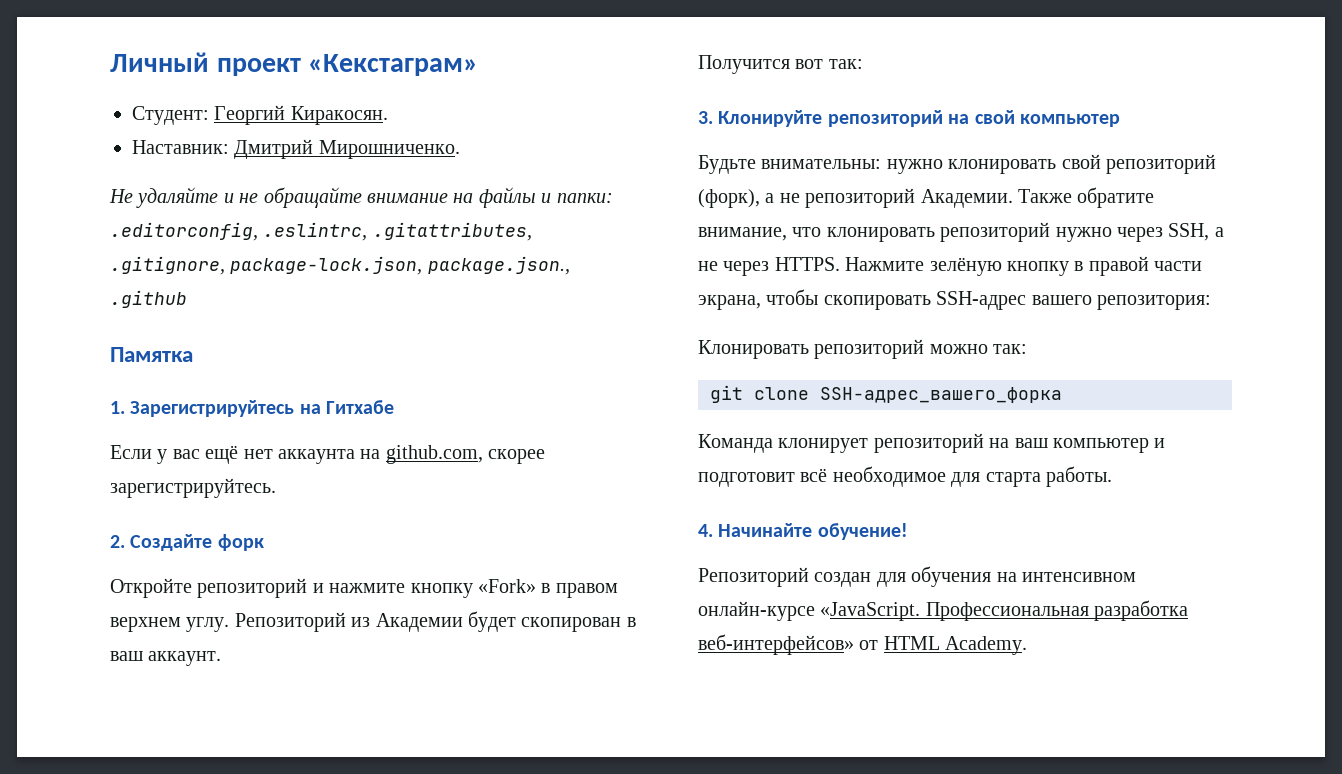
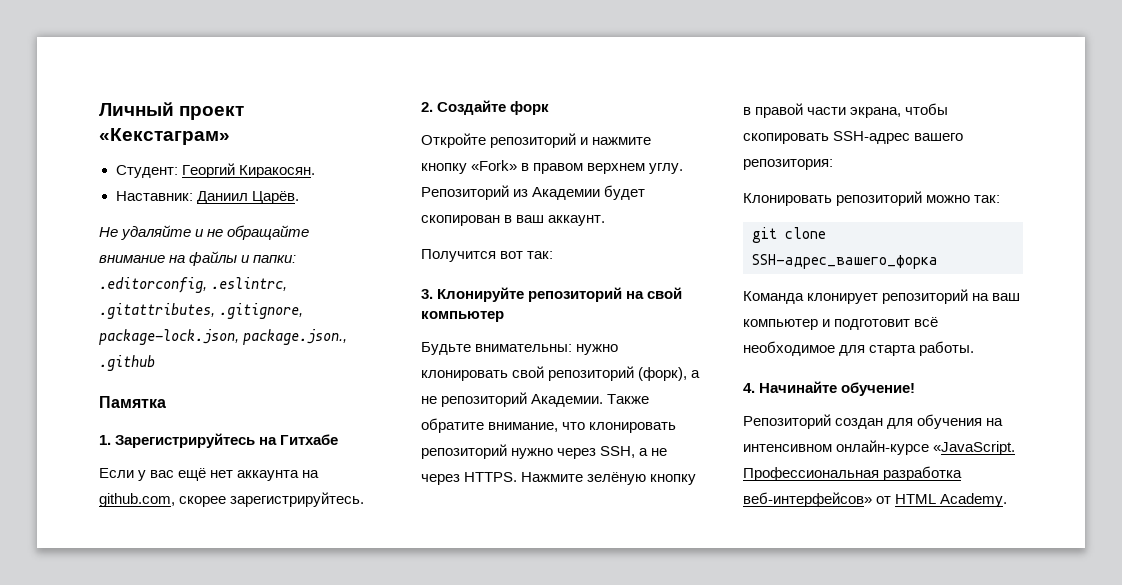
[234,139,460,159] Дмитрий Мирошниченко. -> [196,191,299,204] Даниил Царёв.

